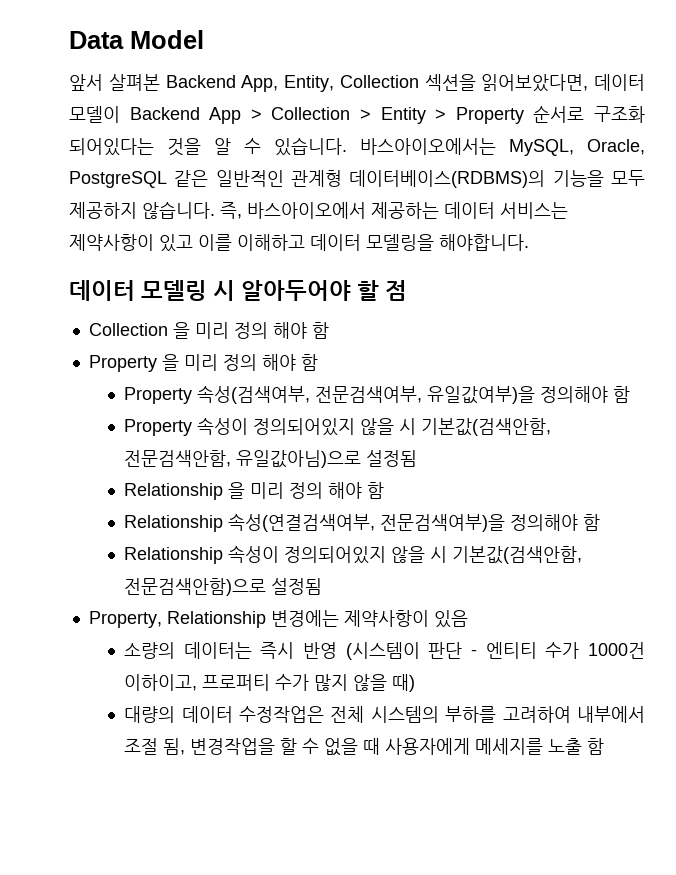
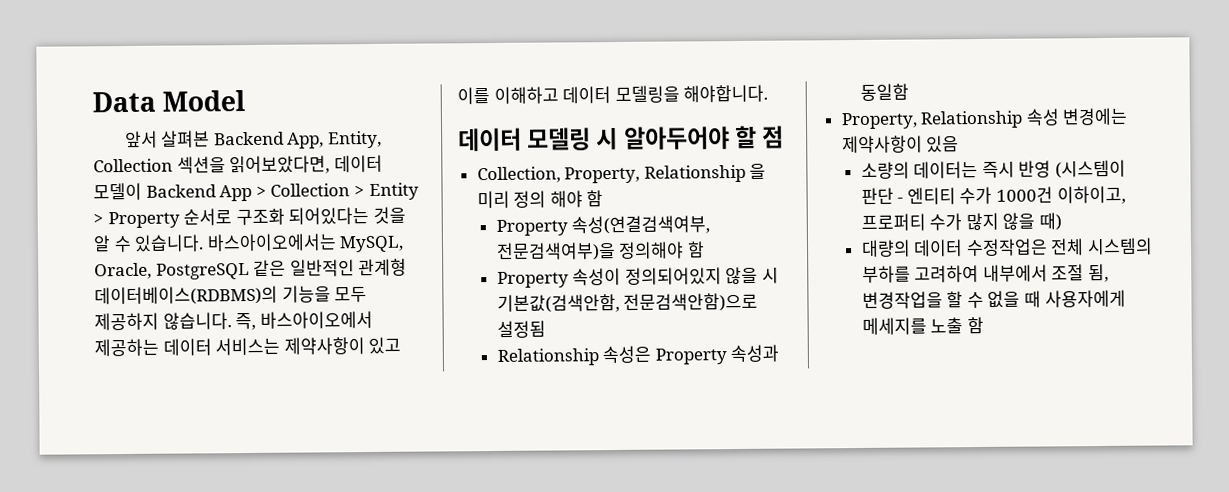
[88,322,329,339] [88,354,318,372] [124,385,536,404] Collection 을 미리 정의 해야 함 // Property 을 미리 정의 해야 함 // Property 속성(검색여부, 전문검색여부, 유일값여부)을 -> [476,162,767,184] [476,190,604,209] [495,215,711,236] [495,241,616,261] Collection, Property, Relationship 을 미리 정의 해야 함 // Property 속성(연결검색여부, 전문검색여부)을
[124,450,362,468] 전문검색안함, 유일값아님)으로 -> [623,292,759,312] 전문검색안함)으로
[228,482,385,499] [124,513,601,532] [124,545,583,564] [124,578,323,596] [88,611,266,628] 을 미리 정의 해야 함 // Relationship 속성(연결검색여부, 전문검색여부)을 정의해야 함 // Relationship 속성이 정의되어있지 않을 시 기본값(검색안함, 전문검색안함)으로 설정됨 // Property, Relationship -> [602,344,780,365] [859,83,909,101] [840,108,1060,130] 속성은 Property 속성과 동일함 // Property, Relationship 속성

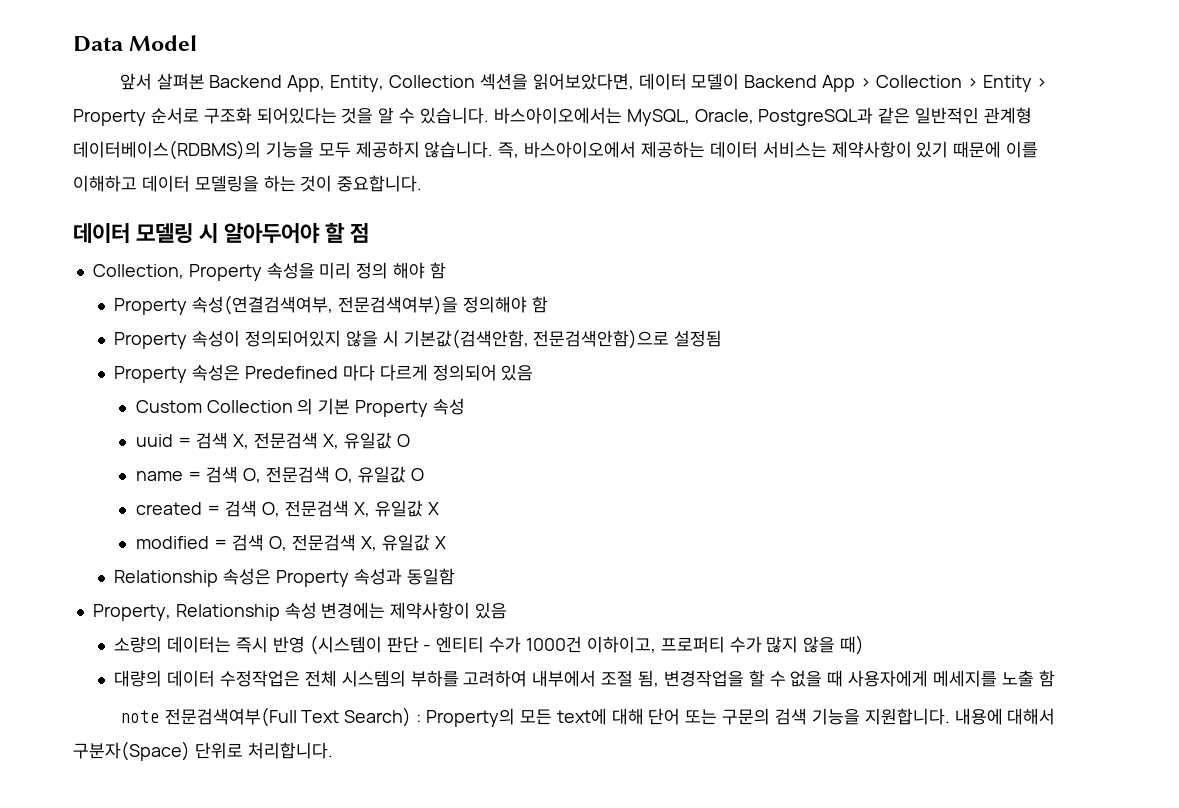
[155,262,250,280] PostgreSQL -> [758,107,874,126] PostgreSQL과
[368,336,402,355] 있고 -> [916,141,1002,158] 있기 때문에
[683,84,769,103] 해야합니다. -> [263,175,423,192] 하는 것이 중요합니다.
[564,162,767,184] Property, Relationship 을 -> [188,262,315,281] Property 속성을
(546, 329) none -> [114,364,534,383] [135,398,465,417] [135,432,410,449] [135,466,424,483] [135,500,439,517] [135,534,446,551] // Property 속성은 Predefined 마다 다르게 정의되어 있음 // Custom Collection 의 기본 Property 속성 // uuid = 검색 X, 전문검색 X, 유일값 O // name = 검색 O, 전문검색 O, 유일값 O // created = 검색 O, 전문검색 X, 유일값 X // modified = 검색 O, 전문검색 X, 유일값 X
(984, 325) none -> [119,707,1056,727] [73,741,333,761] // note 전문검색여부(Full Text Search) : Property의 모든 text에 대해 단어 또는 구문의 검색 기능을 지원합니다. 내용에 대해서 구분자(Space) 단위로 처리합니다.

